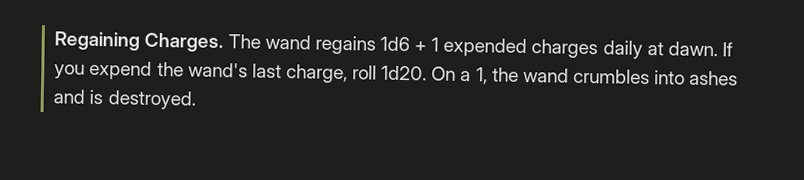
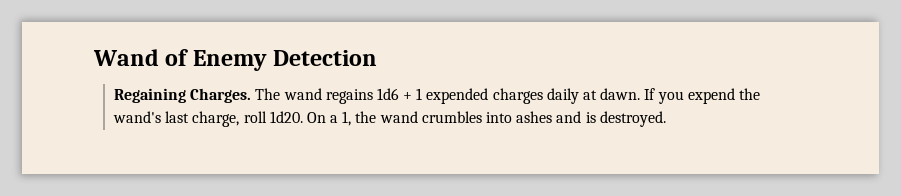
(54, 41) none -> [93,49,378,71] Wand of Enemy Detection //

